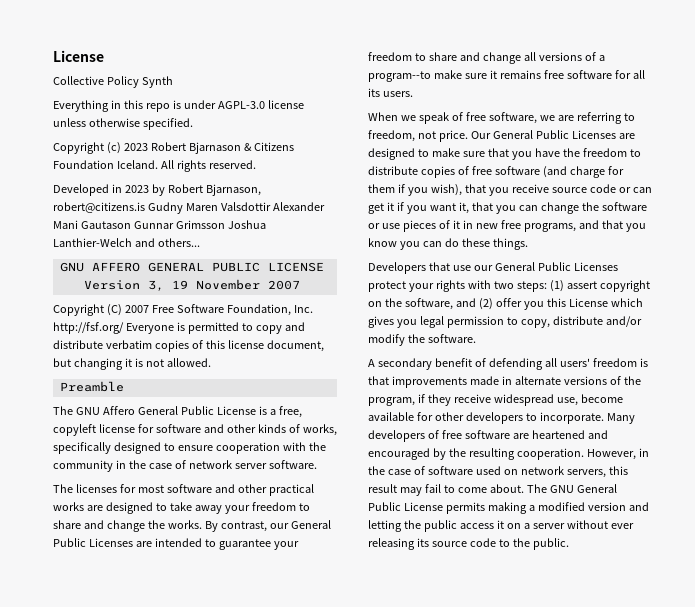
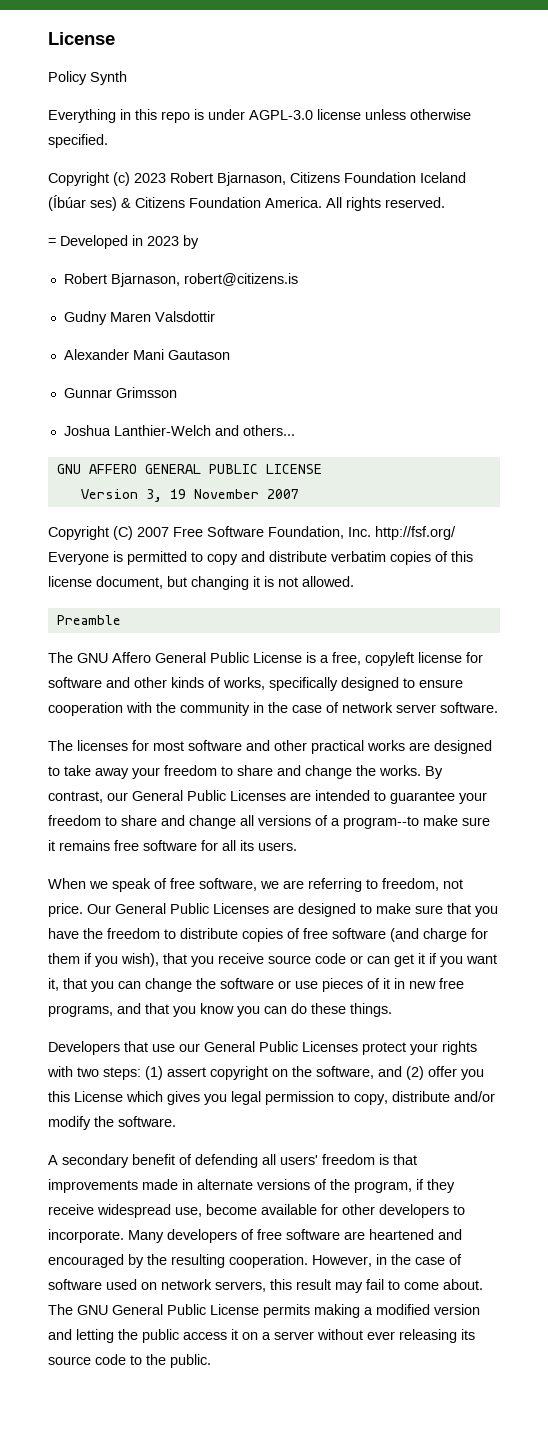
[53,76,104,85] Collective -> (115, 38) none
[188,142,241,154] Bjarnason -> [217,172,466,186] [48,195,117,211] Bjarnason, Citizens Foundation Iceland (Íbúar ses)
[116,160,158,169] Iceland. -> [265,197,322,208] America.
(256, 164) none -> [48,238,56,246] =
(165, 190) none -> (199, 242) //
(145, 207) none -> (298, 279) //
(271, 206) none -> (215, 316) //
(131, 225) none -> (230, 355) //
(225, 224) none -> (177, 392) //

